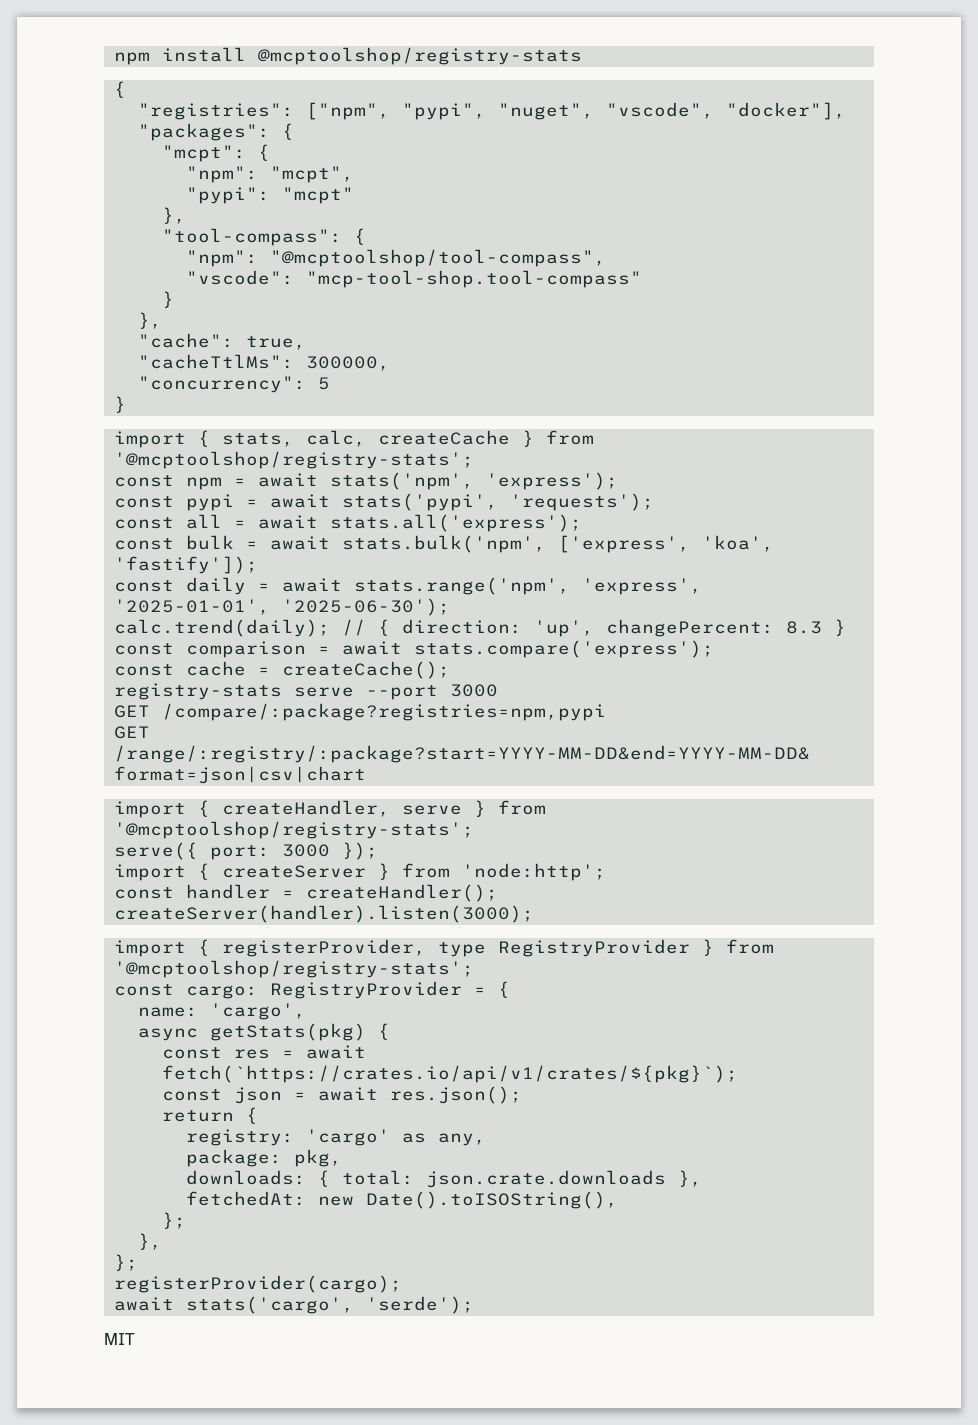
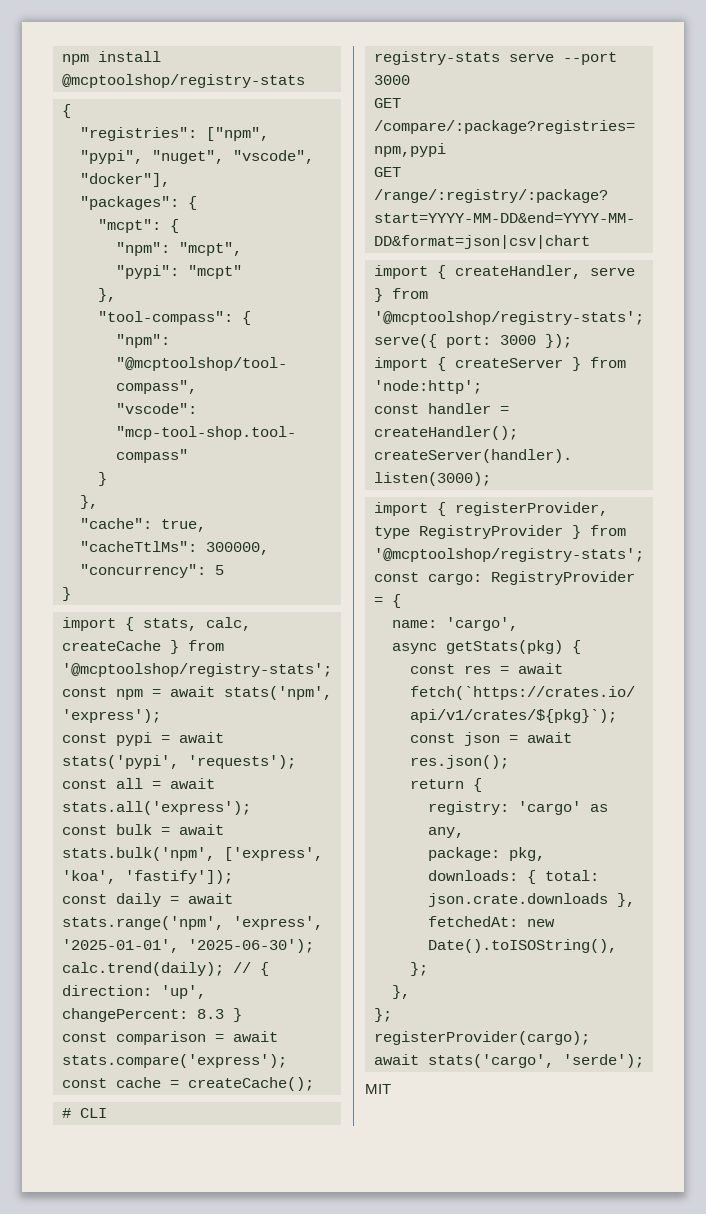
(451, 670) none -> [62,1108,107,1118] // # CLI

